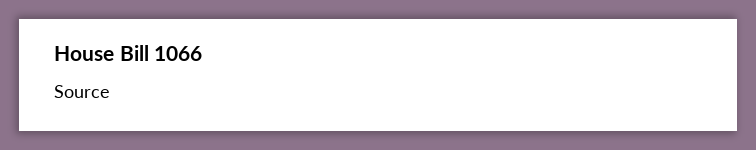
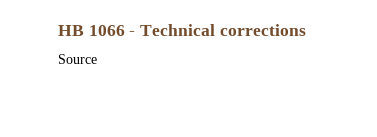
[54,45,149,61] House Bill -> [58,25,84,36] HB
(203, 53) none -> [129,24,306,36] - Technical corrections

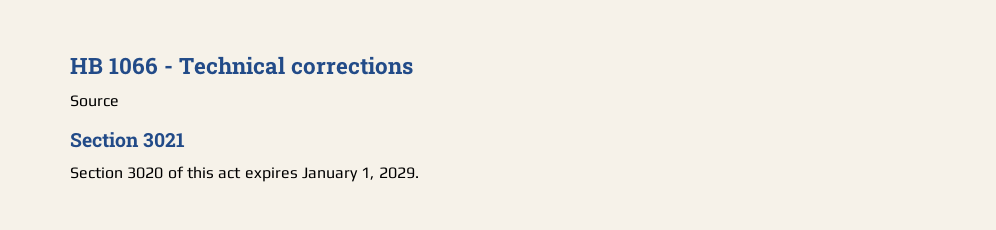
(97, 59) none -> [70,132,186,148] [70,166,419,182] // Section 3021 // Section 3020 of this act expires January 1, 2029.

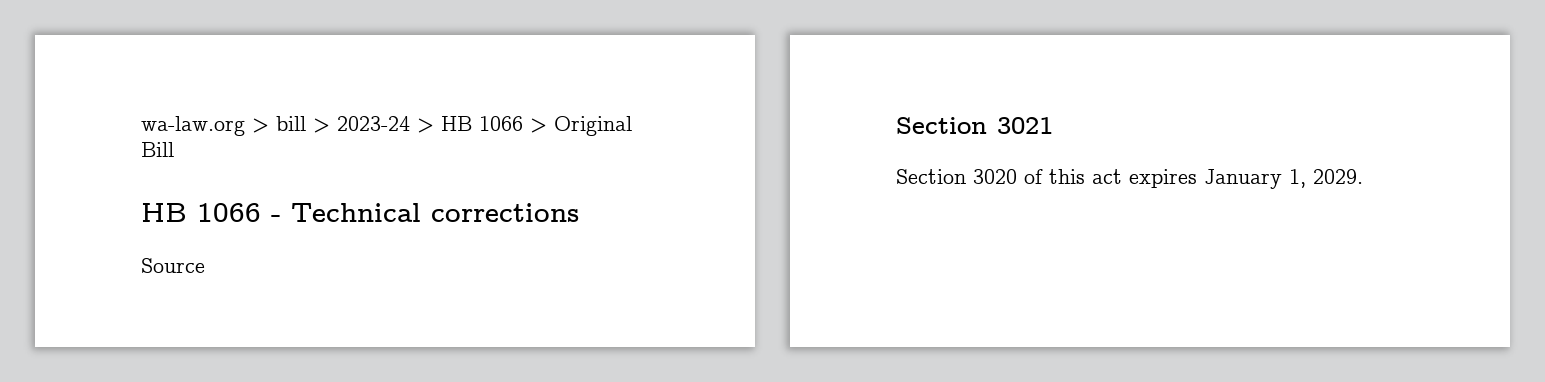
(70, 66) none -> [141,116,632,136] [141,142,174,157] wa-law.org > bill > 2023-24 > HB 1066 > Original Bill //

